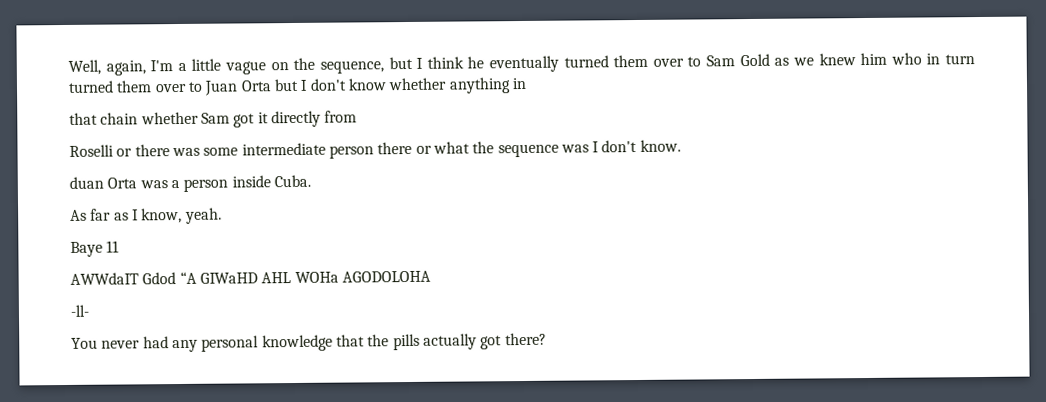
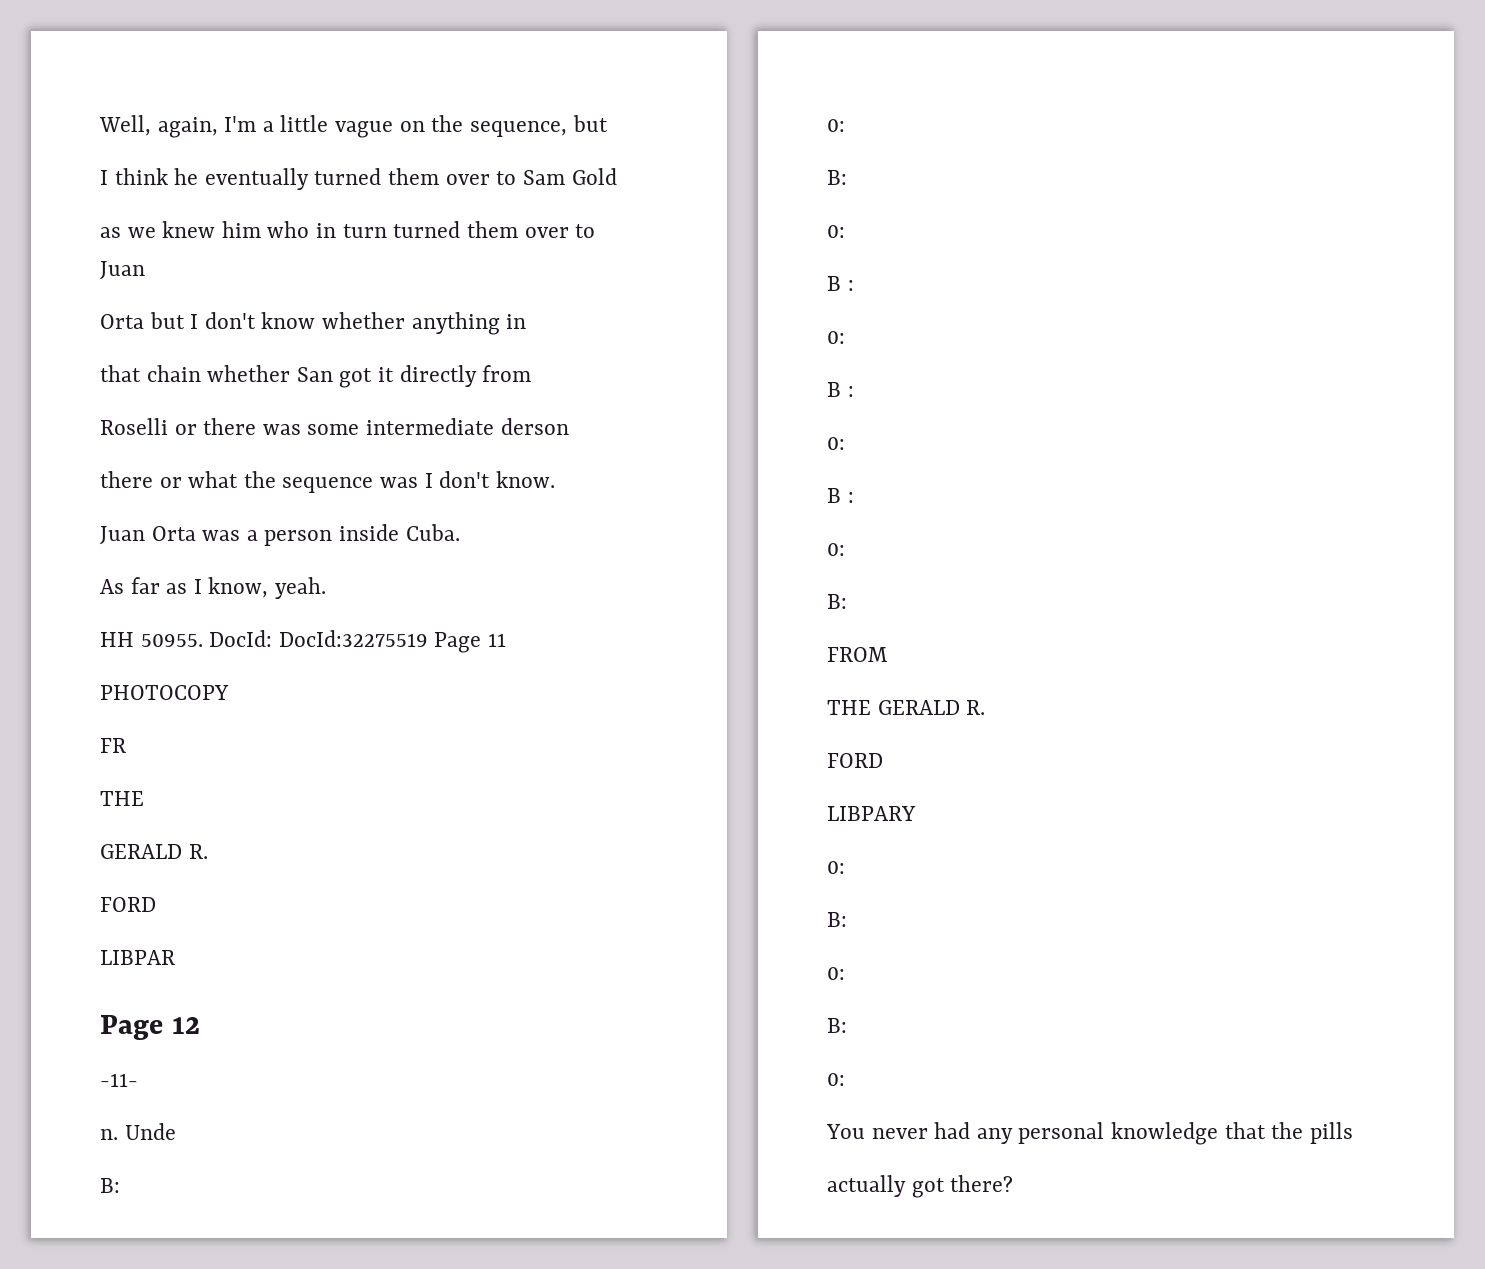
(413, 63) none -> (608, 123) //
(770, 60) none -> (617, 176) //
(239, 88) none -> (145, 270) //
[200,112,230,124] Sam -> [296,367,333,382] San
[328,145,374,159] person -> [500,418,569,435] derson //
[69,176,104,189] duan -> [100,526,145,545] Juan
[70,240,120,257] [70,270,431,285] [70,304,89,317] Baye 11 // AWWdaIT Gdod “A GIWaHD AHL WOHa AGODOLOHA // -ll- -> [100,630,507,653] [100,685,229,700] [100,738,126,753] [100,791,144,806] [100,844,208,859] [100,897,156,912] [100,950,175,965] [100,1015,200,1040] [100,1073,138,1087] [100,1123,176,1140] [100,1178,120,1193] [827,119,845,132] [827,170,847,185] [827,225,845,238] [827,276,854,291] [827,331,845,344] [827,382,854,397] [827,437,845,450] [827,488,854,503] [827,543,845,556] [827,594,847,609] [827,647,888,662] [827,700,986,715] [827,753,883,768] [827,806,916,821] [827,861,845,874] [827,912,847,927] [827,967,845,980] [827,1018,847,1033] [827,1073,845,1086] HH 50955. DocId: DocId:32275519 Page 11 // PHOTOCOPY // FR // THE // GERALD R. // FORD // LIBPAR // Page 12 // -11- // n. Unde // B: // 0: // B: // 0: // B : // 0: // B : // 0: // B : // 0: // B: // FROM // THE GERALD R. // FORD // LIBPARY // 0: // B: // 0: // B: // 0:
(420, 342) none -> (1353, 1133) //

